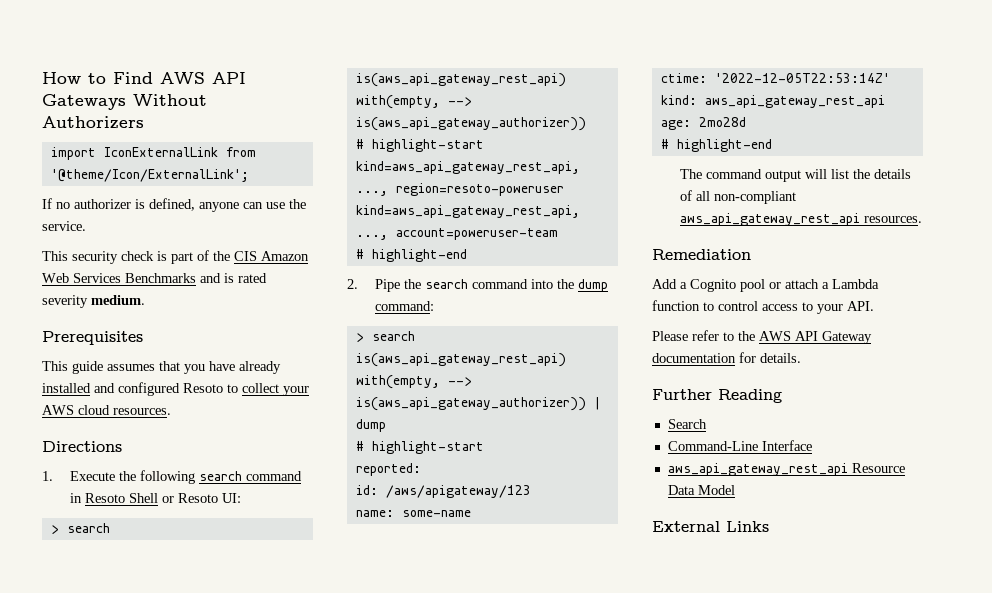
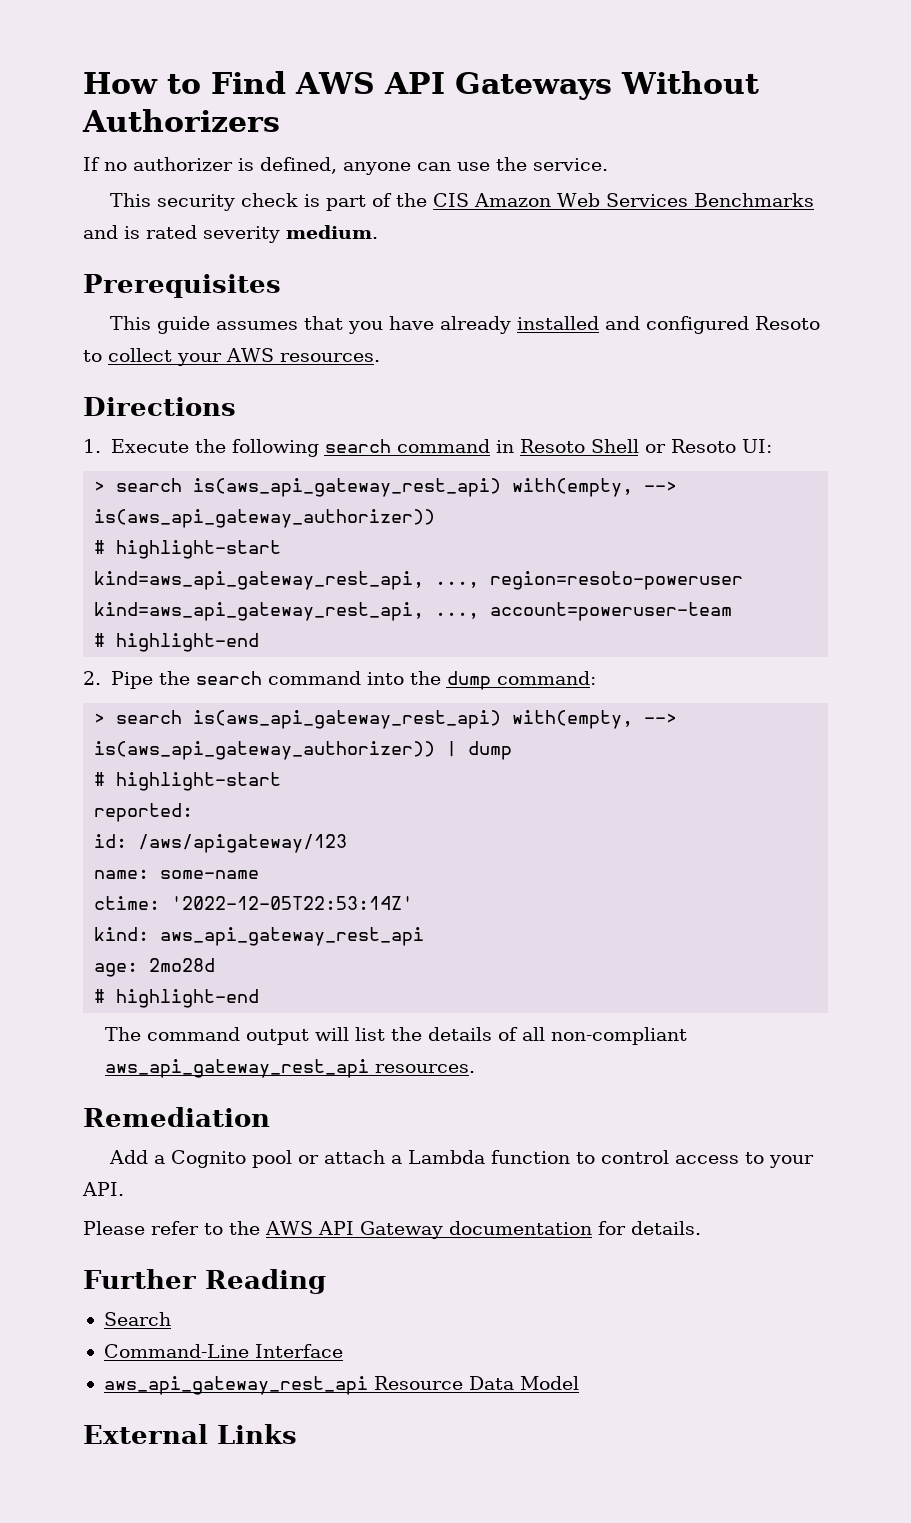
[50,147,256,160] [50,169,249,182] // import IconExternalLink from '@theme/Icon/ExternalLink'; -> (280, 120) none
[78,405,110,415] cloud -> (274, 355) none

